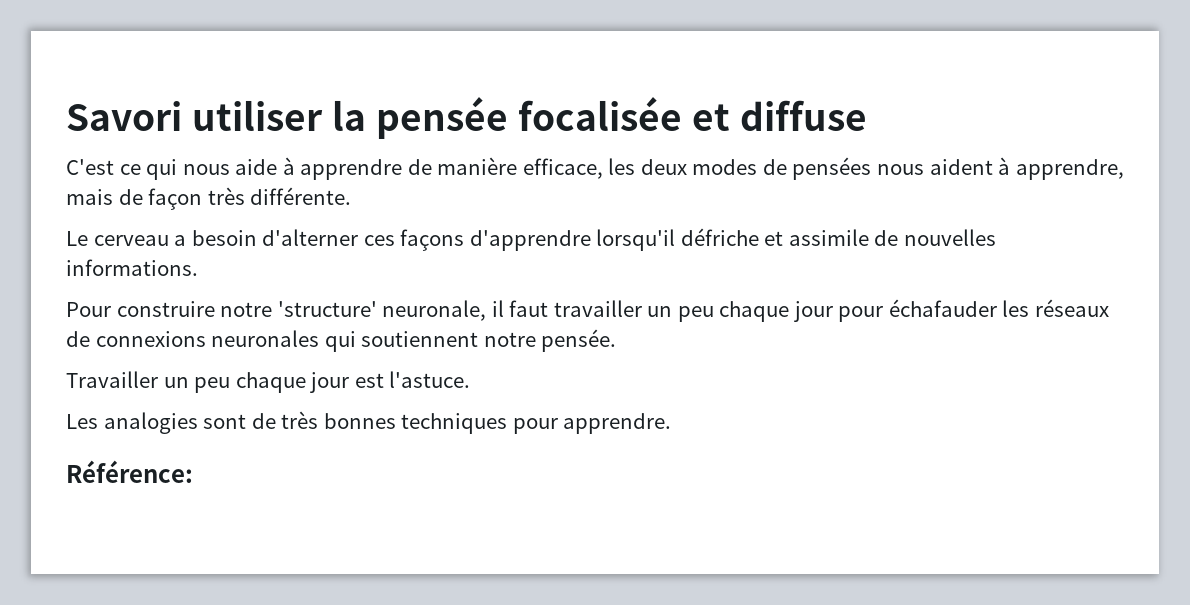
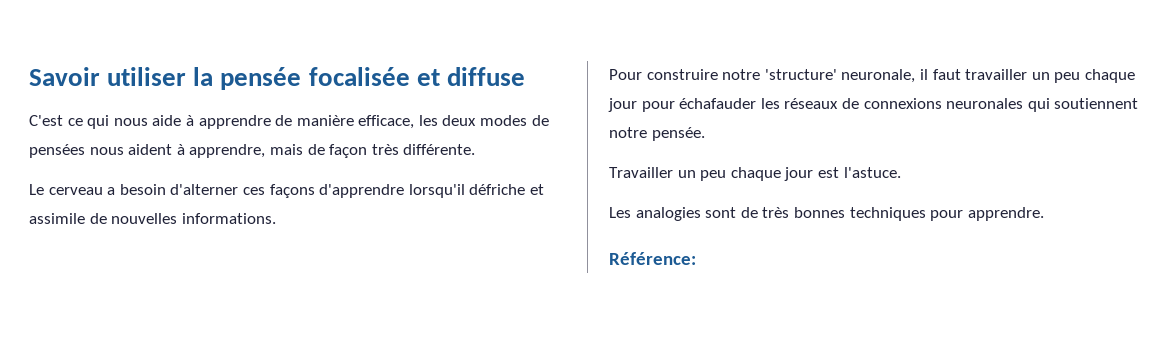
[66,101,182,131] Savori -> [29,67,100,86] Savoir

